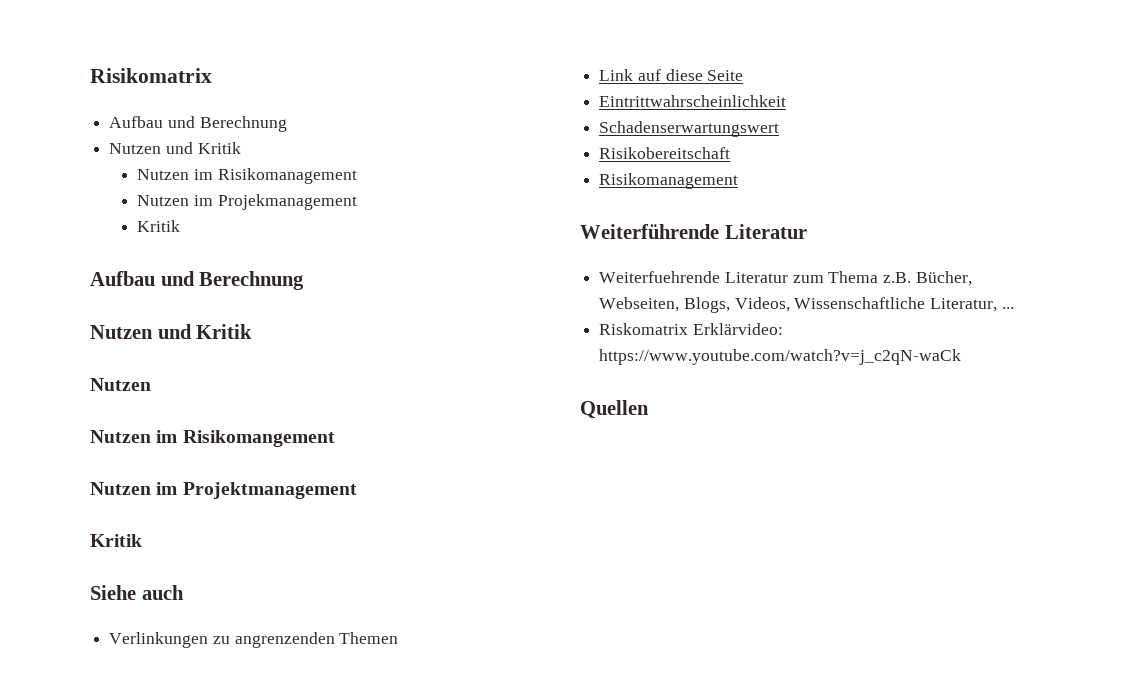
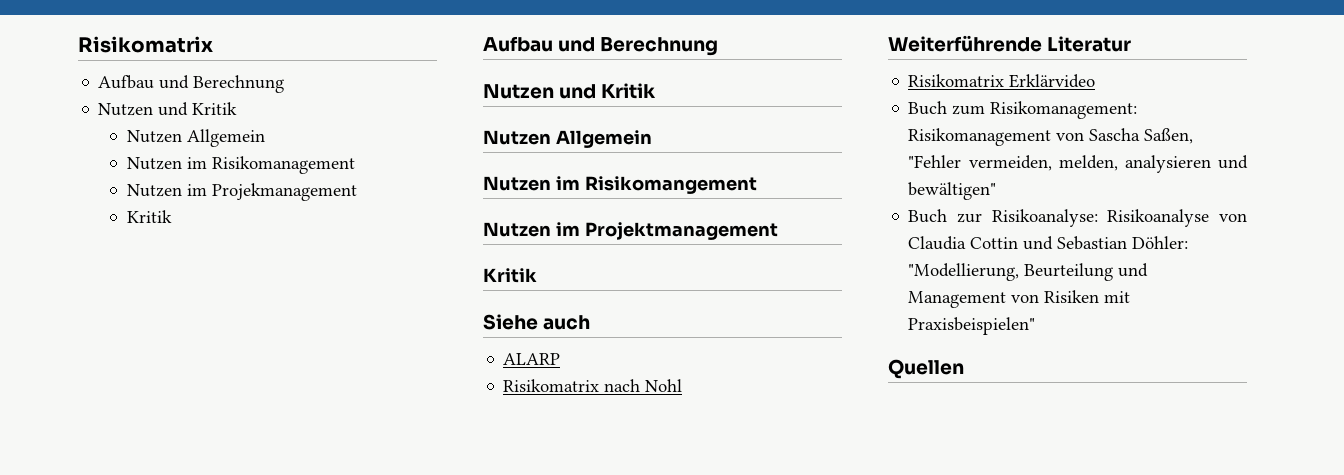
(241, 148) none -> [127,129,266,147] // Nutzen Allgemein
(151, 384) none -> [555,130,652,148] Allgemein
[109,632,399,648] [599,69,744,81] [599,95,787,107] [599,121,780,137] [599,147,731,159] [599,173,739,189] [580,224,807,239] [599,271,972,286] [599,297,1014,313] [599,323,783,335] [599,349,962,365] Verlinkungen zu angrenzenden Themen // Link auf diese Seite // Eintrittwahrscheinlichkeit // Schadenserwartungswert // Risikobereitschaft // Risikomanagement // Weiterführende Literatur // Weiterfuehrende Literatur zum Thema z.B. Bücher, Webseiten, Blogs, Videos, Wissenschaftliche Literatur, ... // Riskomatrix Erklärvideo: https://www.youtube.com/watch?v=j_c2qN-waCk -> [503,353,561,365] [503,379,683,392] [888,35,1132,52] [908,74,1096,88] [908,101,1138,119] [908,128,1194,146] [908,155,1248,173] [908,182,997,200] [908,209,1247,227] [908,236,1189,250] [908,263,1149,281] [908,290,1131,308] [908,317,1036,335] ALARP // Risikomatrix nach Nohl // Weiterführende Literatur // Risikomatrix Erklärvideo // Buch zum Risikomanagement: Risikomanagement von Sascha Saßen, "Fehler vermeiden, melden, analysieren und bewältigen" // Buch zur Risikoanalyse: Risikoanalyse von Claudia Cottin und Sebastian Döhler: "Modellierung, Beurteilung und Management von Risiken mit Praxisbeispielen"

